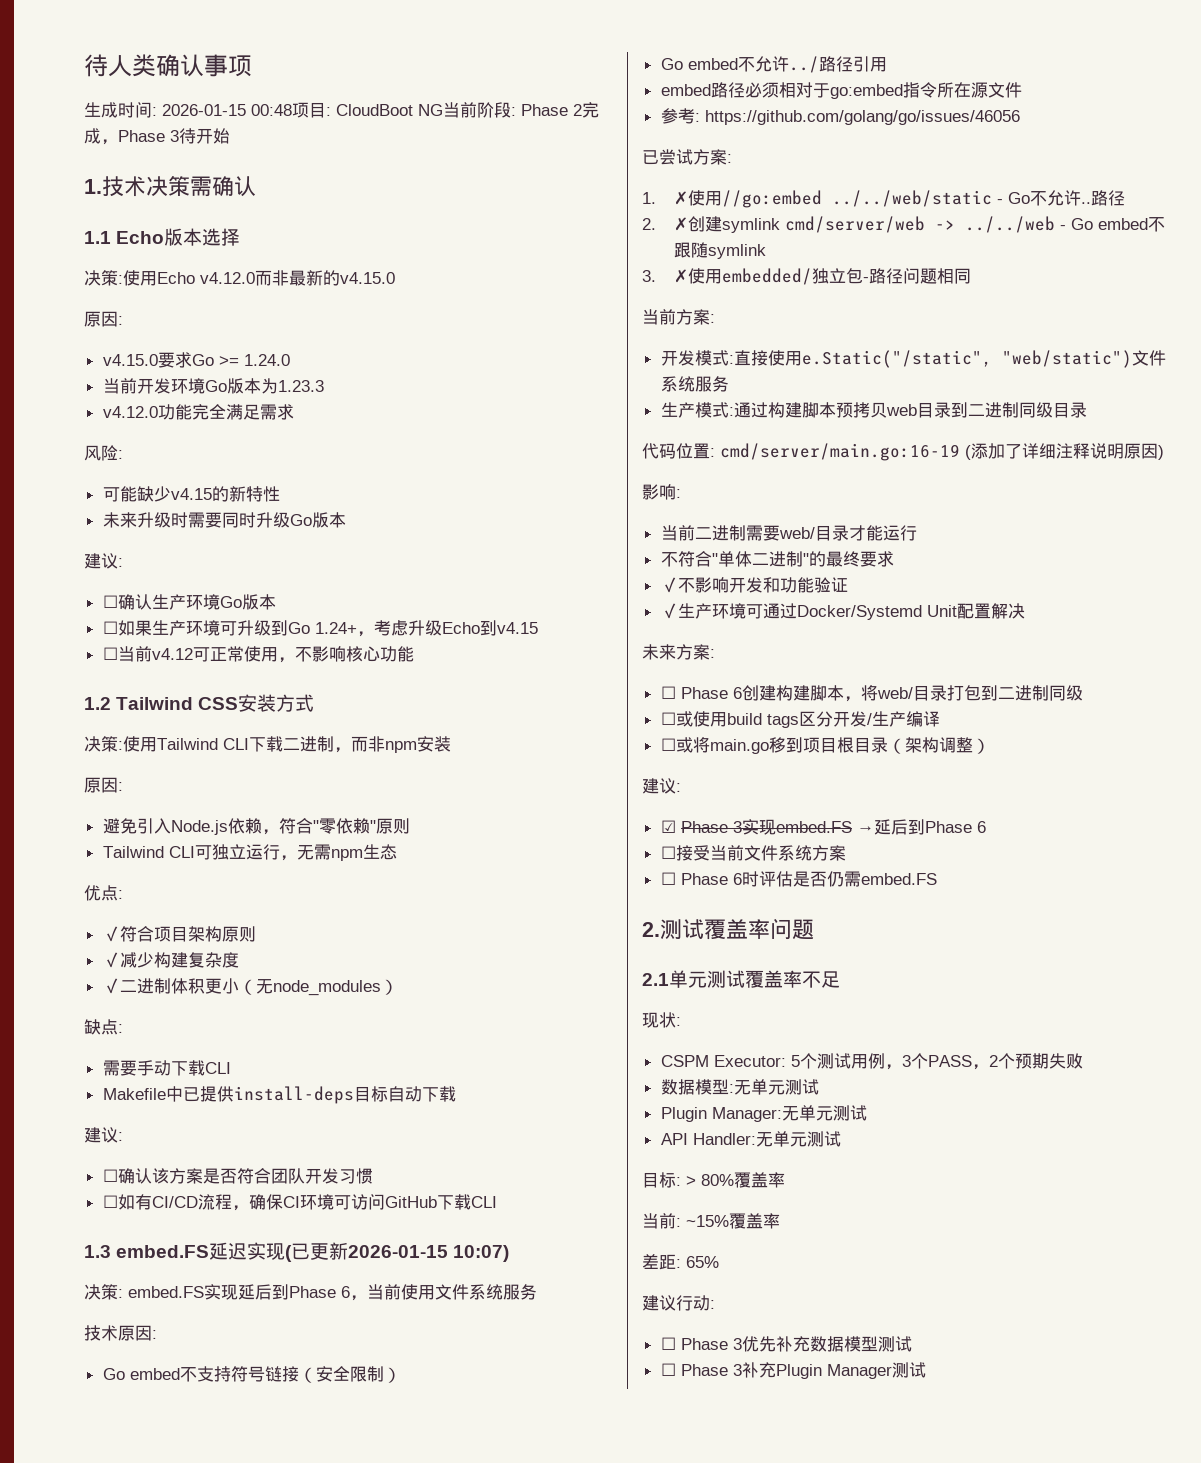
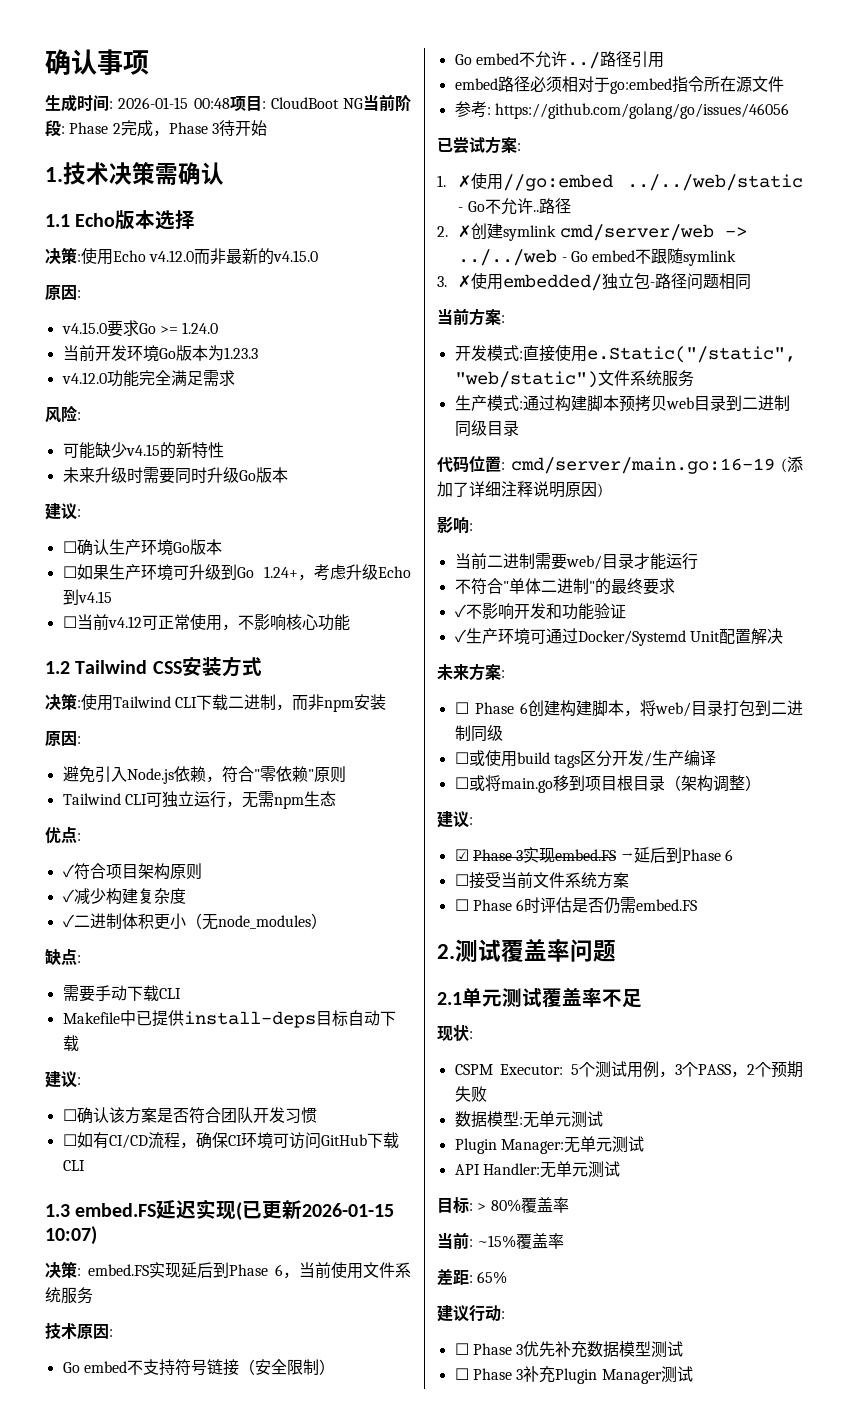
[84,54,156,77] 待人类 -> (45, 62) none

